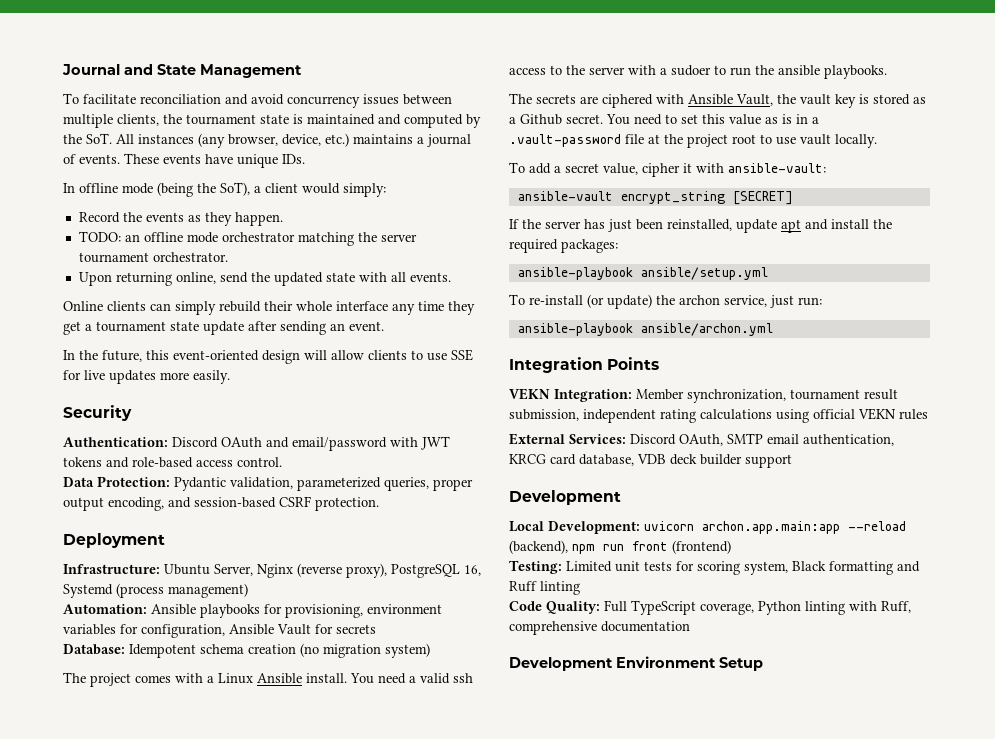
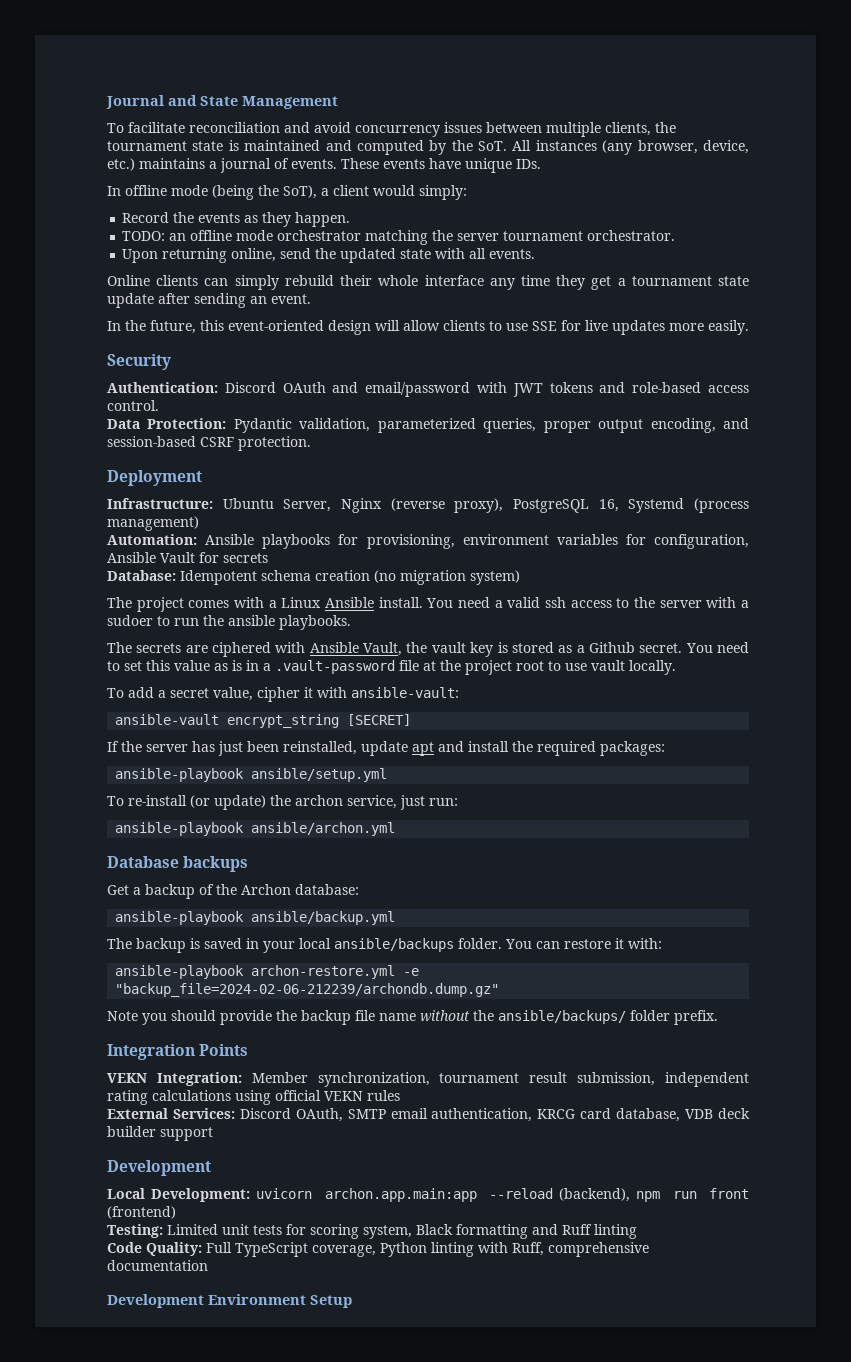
(773, 329) none -> [107,856,249,872] [107,884,359,899] [115,911,396,925] [107,938,662,953] [115,965,420,979] [115,983,500,997] [107,1010,718,1025] // Database backups // Get a backup of the Archon database: // ansible-playbook ansible/backup.yml // The backup is saved in your local ansible/backups folder. You can restore it with: // ansible-playbook archon-restore.yml -e "backup_file=2024-02-06-212239/archondb.dump.gz" // Note you should provide the backup file name without the ansible/backups/ folder prefix.

